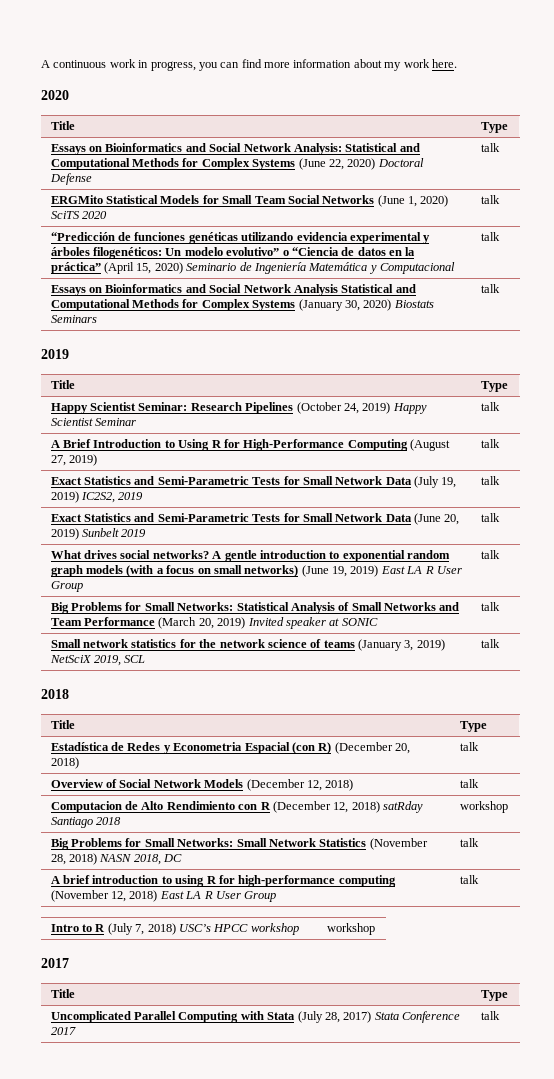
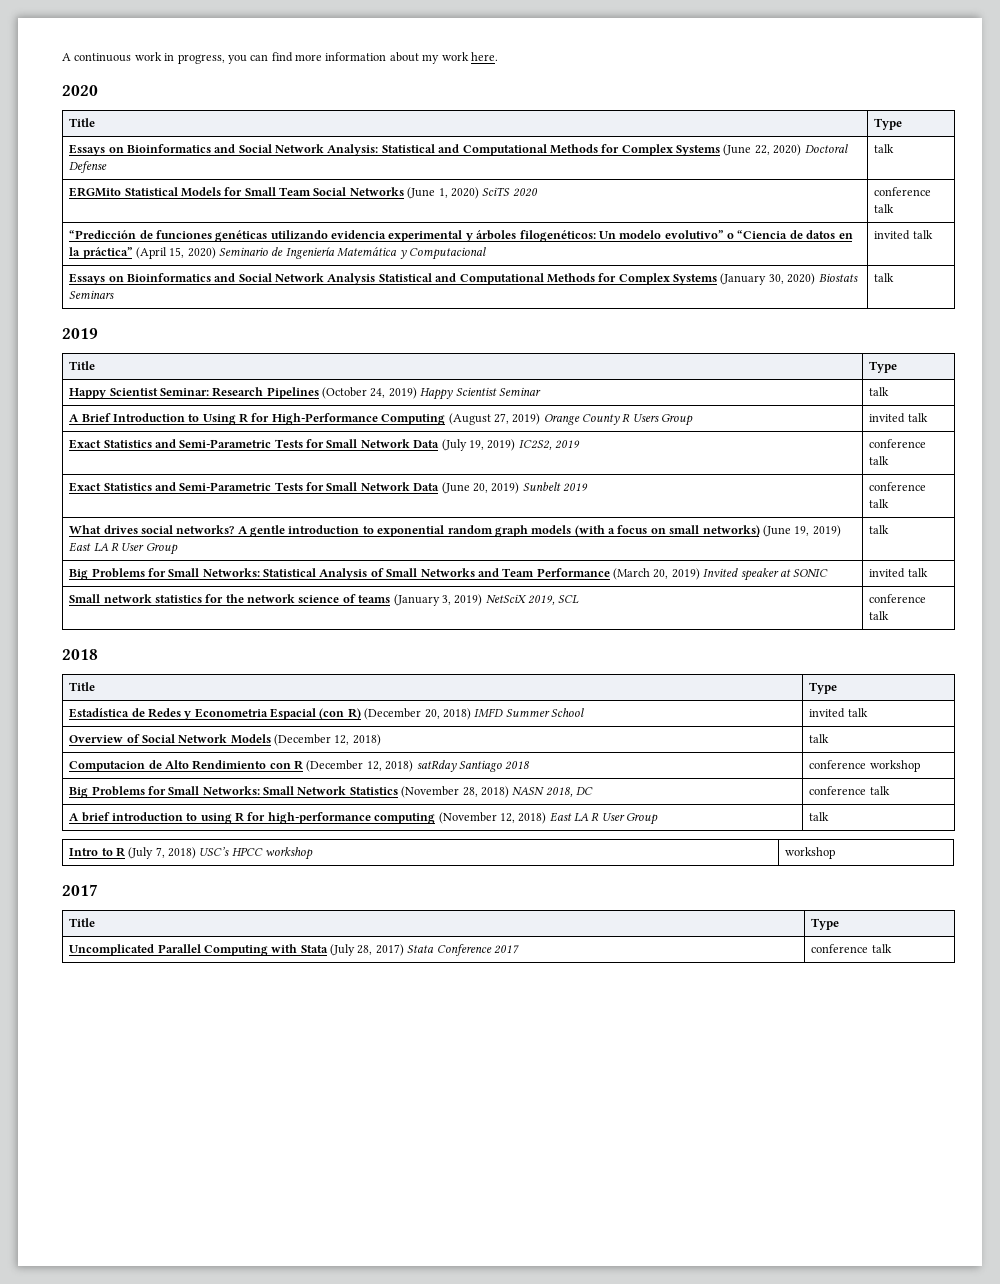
(108, 215) none -> [874,187,932,196] conference
(456, 268) none -> [874,230,911,240] invited
(98, 460) | -> [543,413,694,426] [869,413,906,423] Orange County R Users Group | invited
(144, 496) none -> [869,439,927,448] conference
(147, 533) none -> [869,482,927,491] conference
(378, 622) none -> [869,568,906,578] invited
(146, 659) none -> [869,594,927,603] conference
(79, 763) | -> [474,708,584,718] [809,708,846,718] IMFD Summer School | invited
(122, 821) none -> [809,760,867,769] conference
(183, 858) none -> [809,786,867,795] conference
(76, 1031) none -> [811,944,869,953] conference

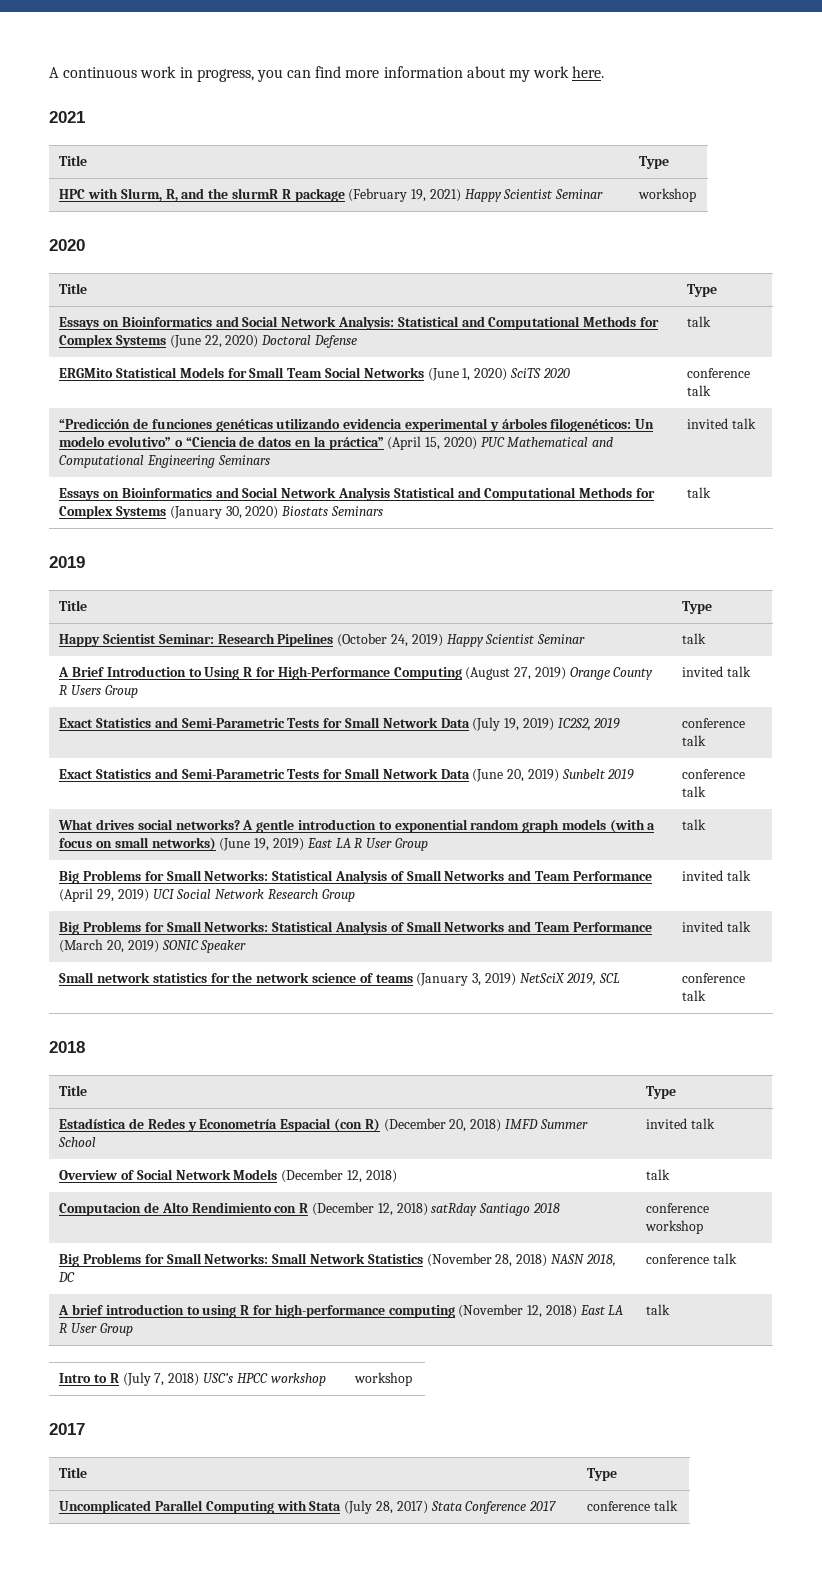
(498, 56) none -> [49,111,85,123] [59,155,88,166] [639,156,670,169] [59,188,604,202] [638,188,697,202] // 2021 // Title | Type // HPC with Slurm, R, and the slurmR R package (February 19, 2021) Happy Scientist Seminar | workshop
[218,247,486,260] Seminario de Ingeniería Matemática y Computacional -> [480,437,614,447] [59,455,270,468] PUC Mathematical and Computational Engineering Seminars
(890, 529) none -> [59,870,652,884] [59,888,355,902] [682,870,752,881] // Big Problems for Small Networks: Statistical Analysis of Small Networks and Team Performance (April 29, 2019) UCI Social Network Research Group | invited talk
[703,568,791,581] Invited speaker at -> (159, 946) none
(829, 573) none -> [200,940,247,953] Speaker
[194,708,268,718] Econometria -> [199,1119,278,1129] Econometría

